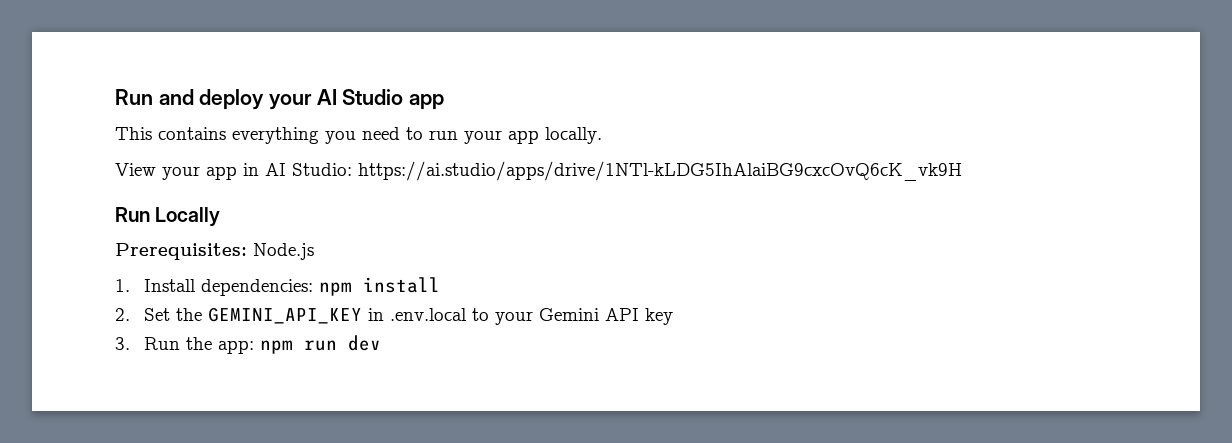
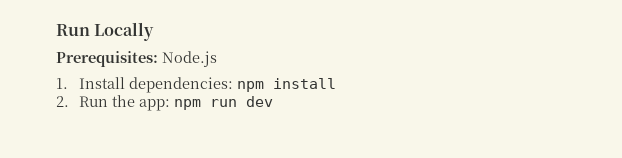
[115,89,445,110] [115,127,602,144] [115,161,962,181] [115,207,150,222] Run and deploy your AI Studio app // This contains everything you need to run your app locally. // View your app in AI Studio: https://ai.studio/apps/drive/1NTl-kLDG5IhAlaiBG9cxcOvQ6cK_vk9H // Run -> [56,24,90,36] Run
[144,307,674,325] [115,337,130,350] Set the GEMINI_API_KEY in .env.local to your Gemini API key // 3. -> (69, 101) none

